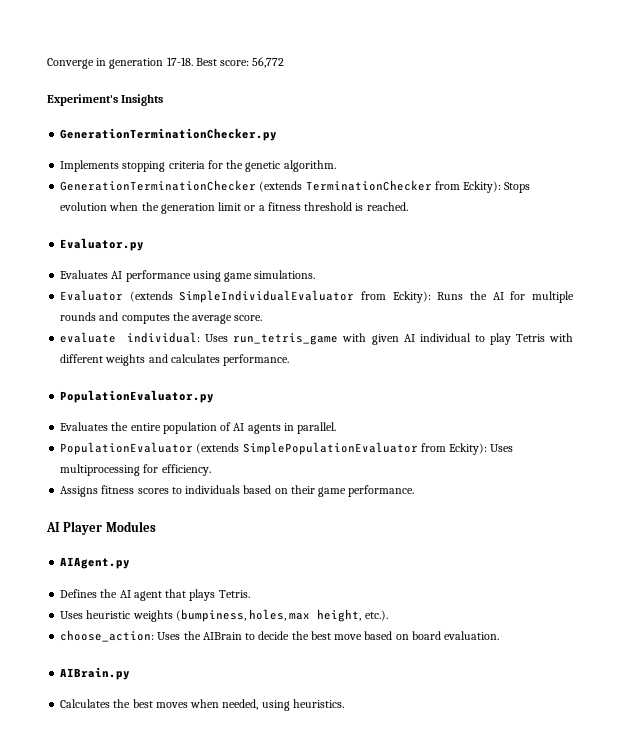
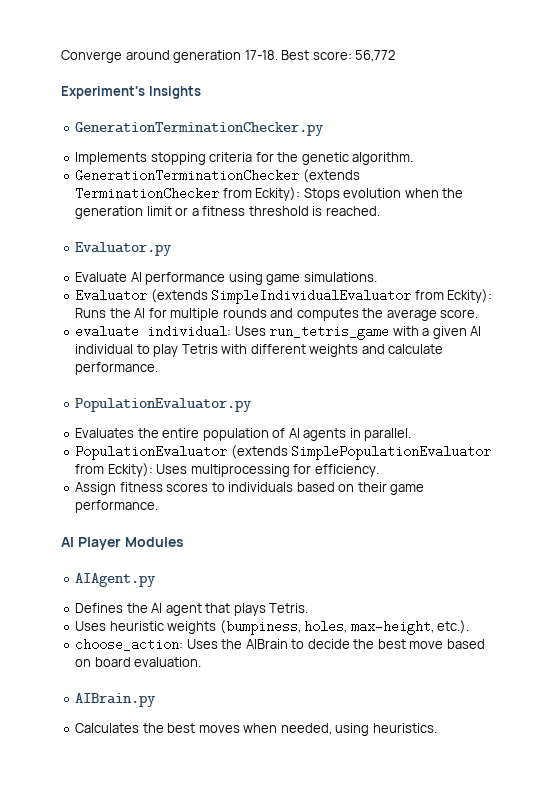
[96,58,107,66] in -> [125,50,170,60] around
[60,270,109,279] Evaluates -> [75,272,128,282] Evaluate
(367, 337) none -> [422,328,430,336] a
[170,354,220,363] calculates -> [388,344,444,354] calculate
[60,486,99,497] Assigns -> [75,482,117,495] Assign
[289,609,362,622] max height, -> [350,620,434,635] max-height,

